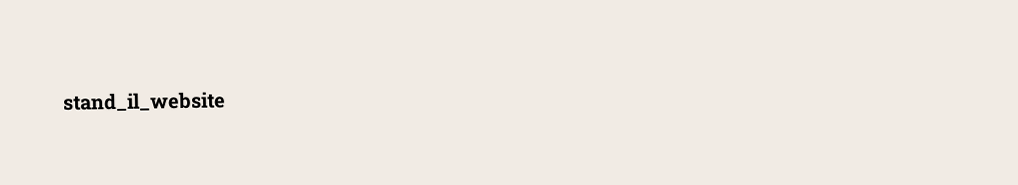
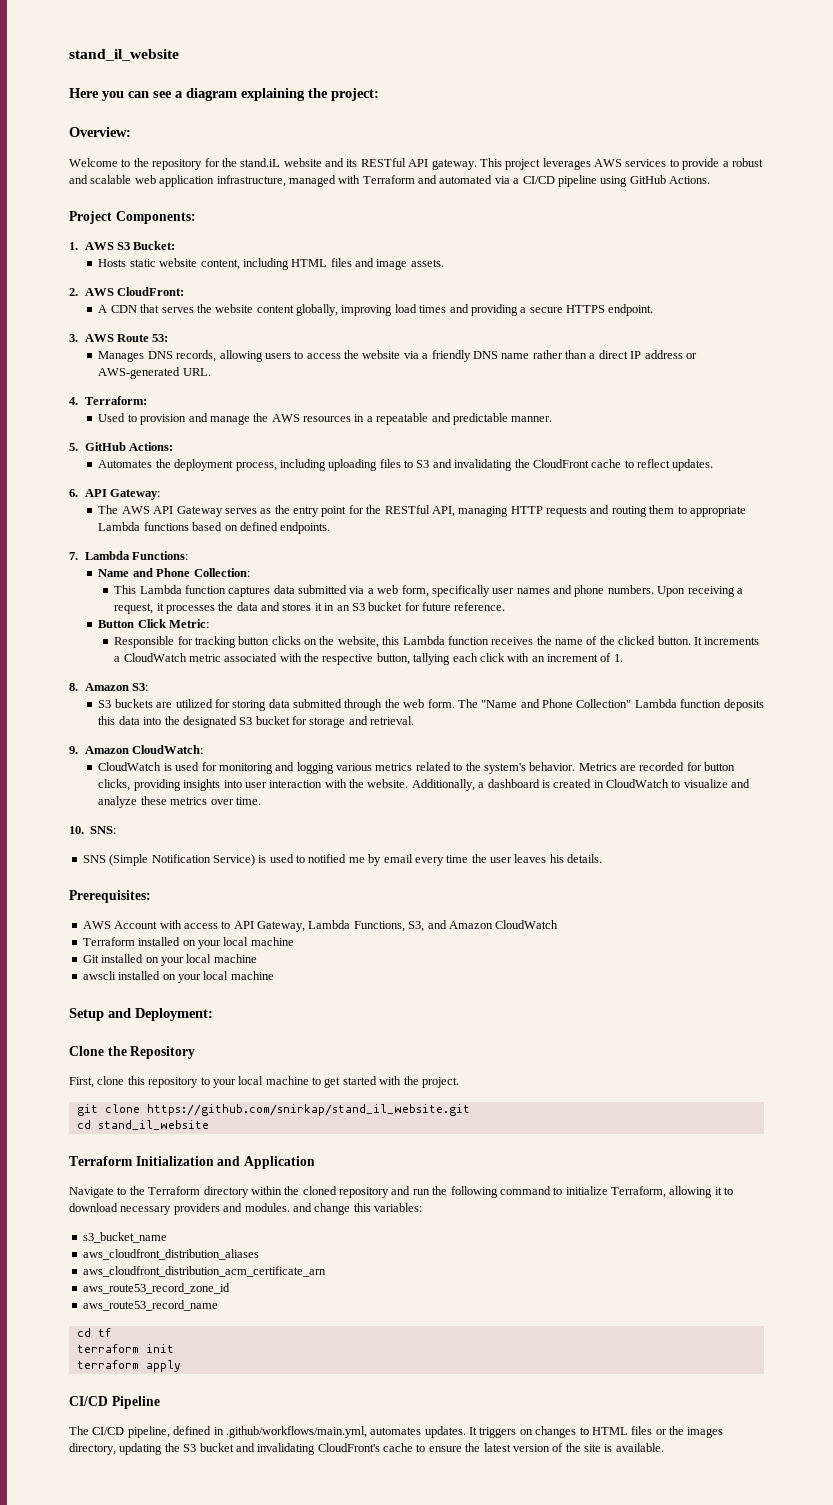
[62,91,226,112] stand_il_website -> [69,49,179,61] [69,88,379,101] [69,127,131,137] [69,158,763,170] [69,175,710,187] [69,211,196,224] [69,241,176,250] [98,258,444,270] [69,287,185,296] [98,304,654,316] [69,334,169,342] [98,350,697,362] [98,367,211,379] [69,396,147,405] [98,413,553,425] [69,442,174,451] [98,459,714,471] [69,489,161,500] [98,505,746,517] [98,522,331,534] [69,551,189,560] [98,568,250,577] [114,585,743,597] [114,602,506,614] [98,619,210,628] [114,636,760,648] [114,653,623,665] [69,683,149,691] [98,699,764,711] [98,716,415,728] [69,745,204,754] [98,762,736,774] [98,779,751,791] [98,796,261,808] [69,826,117,834] [82,854,603,866] [69,890,151,903] [82,920,559,932] [82,937,294,949] [82,954,257,966] [82,971,274,983] [69,1008,213,1021] [69,1046,196,1059] [69,1076,459,1088] [76,1104,470,1116] [76,1120,209,1130] [69,1156,315,1169] [69,1186,734,1198] [69,1203,422,1215] [82,1232,167,1243] [82,1249,259,1260] [82,1266,326,1277] [82,1283,230,1294] [82,1300,218,1311] [76,1328,111,1337] [76,1344,174,1353] [76,1360,181,1372] [69,1396,160,1409] [69,1426,724,1438] [69,1443,664,1455] stand_il_website // Here you can see a diagram explaining the project: // Overview: // Welcome to the repository for the stand.iL website and its RESTful API gateway. This project leverages AWS services to provide a robust and scalable web application infrastructure, managed with Terraform and automated via a CI/CD pipeline using GitHub Actions. // Project Components: // 1. AWS S3 Bucket: // Hosts static website content, including HTML files and image assets. // 2. AWS CloudFront: // A CDN that serves the website content globally, improving load times and providing a secure HTTPS endpoint. // 3. AWS Route 53: // Manages DNS records, allowing users to access the website via a friendly DNS name rather than a direct IP address or AWS-generated URL. // 4. Terraform: // Used to provision and manage the AWS resources in a repeatable and predictable manner. // 5. GitHub Actions: // Automates the deployment process, including uploading files to S3 and invalidating the CloudFront cache to reflect updates. // 6. API Gateway: // The AWS API Gateway serves as the entry point for the RESTful API, managing HTTP requests and routing them to appropriate Lambda functions based on defined endpoints. // 7. Lambda Functions: // Name and Phone Collection: // This Lambda function captures data submitted via a web form, specifically user names and phone numbers. Upon receiving a request, it processes the data and stores it in an S3 bucket for future reference. // Button Click Metric: // Responsible for tracking button clicks on the website, this Lambda function receives the name of the clicked button. It increments a CloudWatch metric associated with the respective button, tallying each click with an increment of 1. // 8. Amazon S3: // S3 buckets are utilized for storing data submitted through the web form. The "Name and Phone Collection" Lambda function deposits this data into the designated S3 bucket for storage and retrieval. // 9. Amazon CloudWatch: // CloudWatch is used for monitoring and logging various metrics related to the system's behavior. Metrics are recorded for button clicks, providing insights into user interaction with the website. Additionally, a dashboard is created in CloudWatch to visualize and analyze these metrics over time. // 10. SNS: // SNS (Simple Notification Service) is used to notified me by email every time the user leaves his details. // Prerequisites: // AWS Account with access to API Gateway, Lambda Functions, S3, and Amazon CloudWatch // Terraform installed on your local machine // Git installed on your local machine // awscli installed on your local machine // Setup and Deployment: // Clone the Repository // First, clone this repository to your local machine to get started with the project. // git clone https://github.com/snirkap/stand_il_website.git // cd stand_il_website // Terraform Initialization and Application // Navigate to the Terraform directory within the cloned repository and run the following command to initialize Terraform, allowing it to download necessary providers and modules. and change this variables: // s3_bucket_name // aws_cloudfront_distribution_aliases // aws_cloudfront_distribution_acm_certificate_arn // aws_route53_record_zone_id // aws_route53_record_name // cd tf // terraform init // terraform apply // CI/CD Pipeline // The CI/CD pipeline, defined in .github/workflows/main.yml, automates updates. It triggers on changes to HTML files or the images directory, updating the S3 bucket and invalidating CloudFront's cache to ensure the latest version of the site is available.

